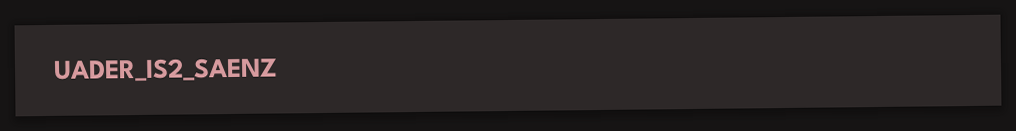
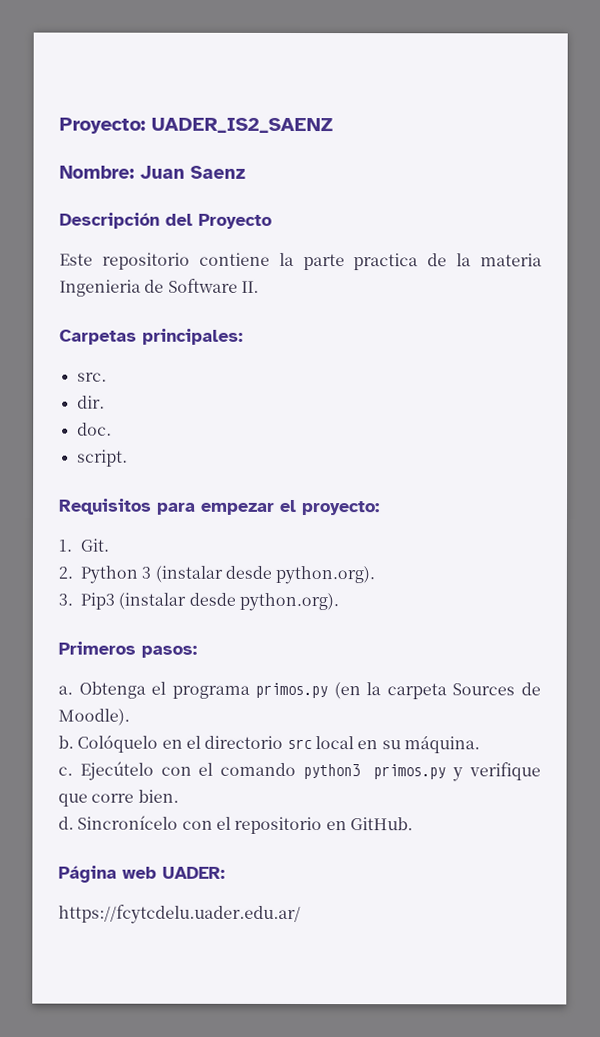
(53, 69) none -> [59,117,146,134] Proyecto:
(278, 69) none -> [59,165,246,179] [59,212,272,229] [59,252,542,271] [59,278,259,297] [59,328,243,345] [76,372,107,382] [76,395,105,409] [76,422,112,436] [76,449,128,467] [59,498,380,516] [58,538,109,552] [58,565,376,585] [58,592,339,612] [58,641,197,658] [58,681,541,700] [58,708,130,726] [58,734,480,754] [58,761,542,782] [58,789,179,807] [58,815,413,835] [58,865,225,883] [58,904,301,925] // Nombre: Juan Saenz // Descripción del Proyecto // Este repositorio contiene la parte practica de la materia Ingenieria de Software II. // Carpetas principales: // src. // dir. // doc. // script. // Requisitos para empezar el proyecto: // 1. Git. // 2. Python 3 (instalar desde python.org). // 3. Pip3 (instalar desde python.org). // Primeros pasos: // a. Obtenga el programa primos.py (en la carpeta Sources de Moodle). // b. Colóquelo en el directorio src local en su máquina. // c. Ejecútelo con el comando python3 primos.py y verifique que corre bien. // d. Sincronícelo con el repositorio en GitHub. // Página web UADER: // https://fcytcdelu.uader.edu.ar/

